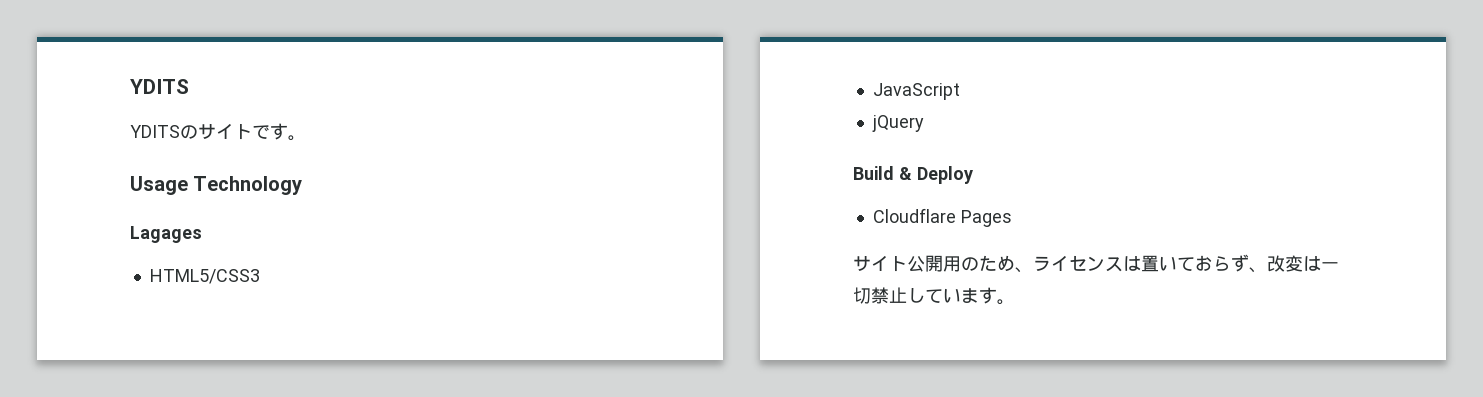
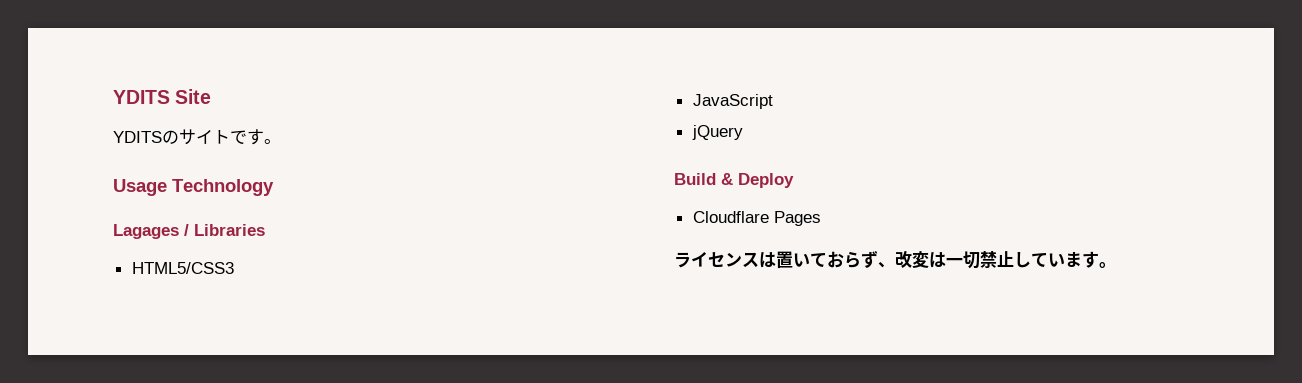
[130,79,189,94] YDITS -> [113,89,212,104] YDITS Site
(202, 234) none -> [184,224,265,236] / Libraries
[853,255,1033,273] サイト公開用のため、 -> (821, 218) none

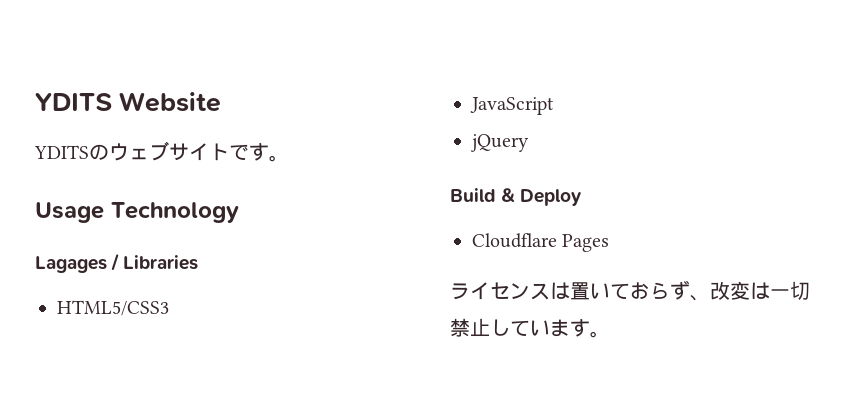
[113,89,212,104] YDITS Site -> [35,92,222,112] YDITS Website
(179, 137) none -> [109,141,169,161] ウェブ

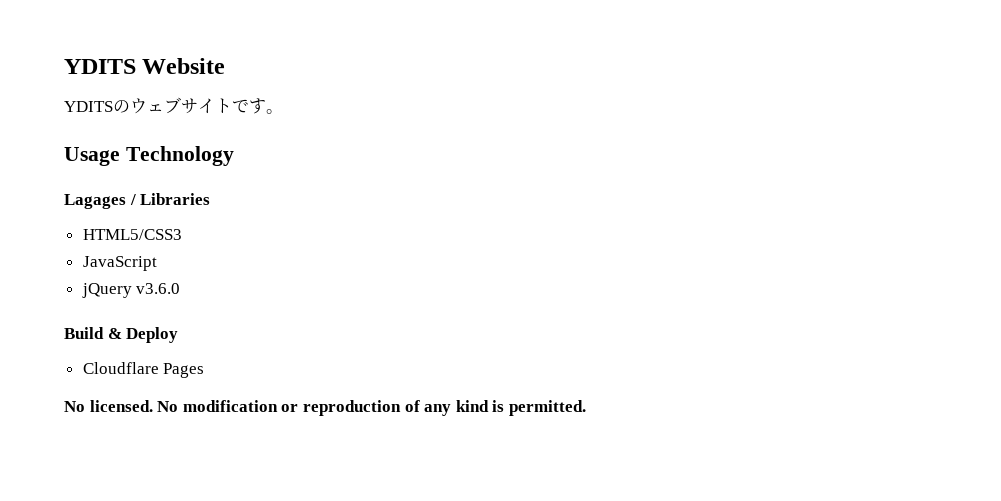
(529, 143) none -> [136,283,181,294] v3.6.0
[450,280,810,301] [450,318,610,338] ライセンスは置いておらず、改変は一切禁止しています。 -> [64,400,586,416] No licensed. No modification or reproduction of any kind is permitted.

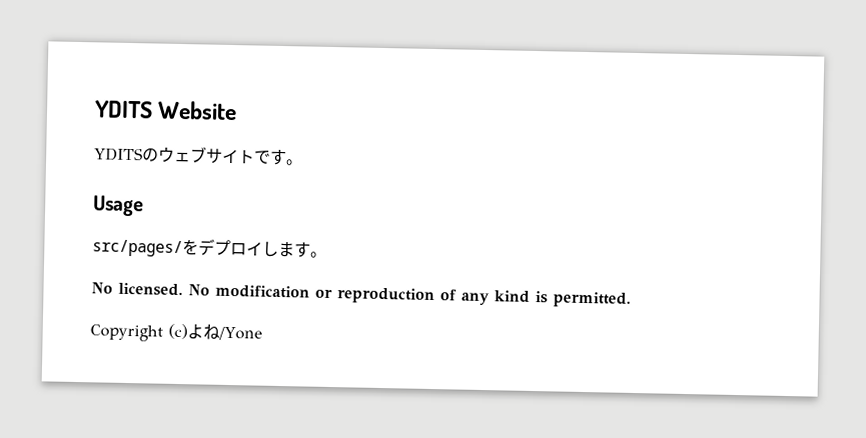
[125,146,234,166] [64,193,211,209] [82,229,182,240] [82,256,157,271] [81,283,181,298] [64,327,179,343] [82,362,205,378] Technology // Lagages / Libraries // HTML5/CSS3 // JavaScript // jQuery v3.6.0 // Build & Deploy // Cloudflare Pages -> [92,238,327,258] // src/pages/をデプロイします。
(586, 408) none -> [90,323,262,342] // Copyright (c)よね/Yone

